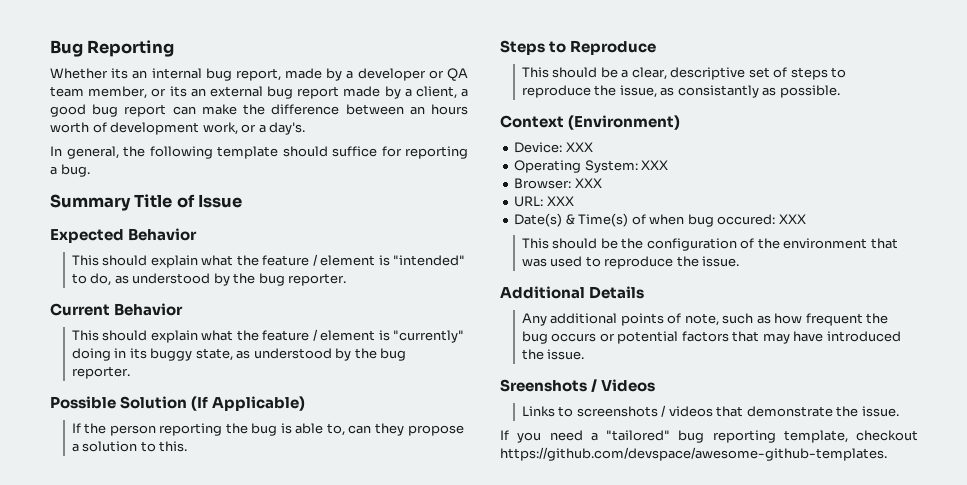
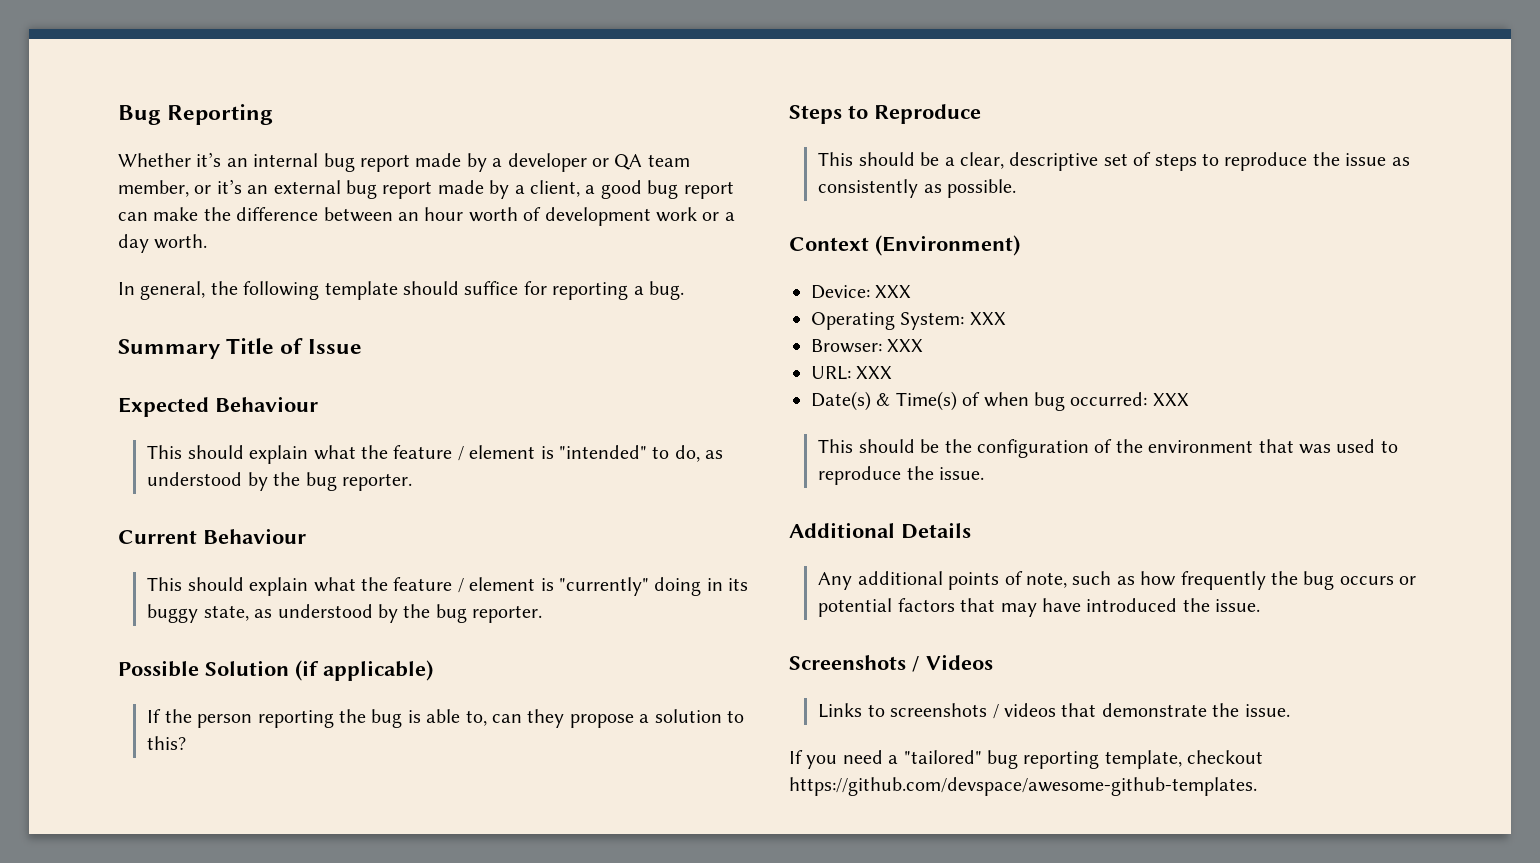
[111,68,129,79] its -> [196,152,222,167] it’s
[235,68,281,81] report, -> [360,154,410,172] report
[169,86,187,97] its -> [216,179,242,194] it’s
[431,104,469,115] hours -> [424,207,464,221] hour
[202,122,238,135] work, -> [655,207,697,222] work
[269,122,306,135] day's. -> [118,234,208,253] day worth.
[128,228,198,241] Behavior -> [215,396,318,412] Behaviour
[114,303,184,316] Behavior -> [203,528,306,544] Behaviour
[191,396,306,411] (If Applicable) -> [295,660,433,681] (if applicable)
[159,441,188,452] this. -> [147,736,187,750] this?
[619,85,759,98] issue, as consistantly -> [1345,153,1410,166] [818,179,919,198] issue as consistently
[717,214,776,225] occured: -> [1070,392,1148,406] occurred:
[805,313,863,326] frequent -> [1180,571,1266,590] frequently
[500,379,587,392] Sreenshots -> [789,655,906,670] Screenshots

